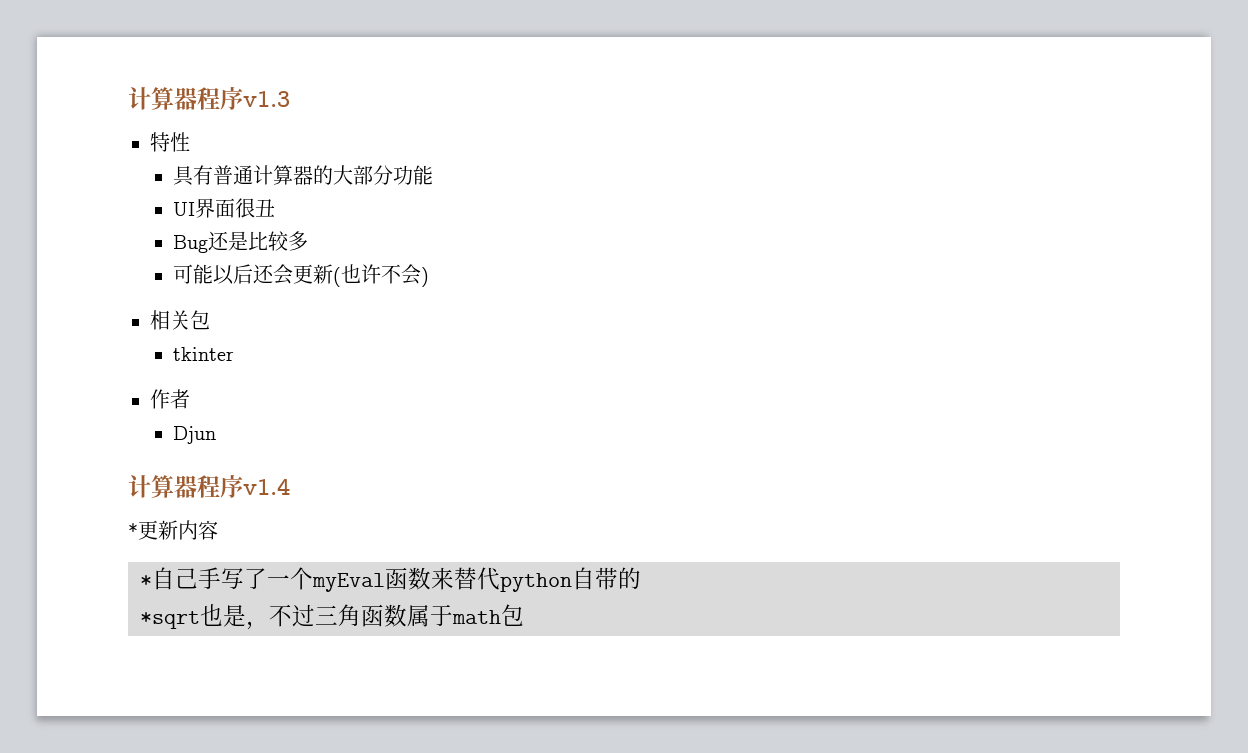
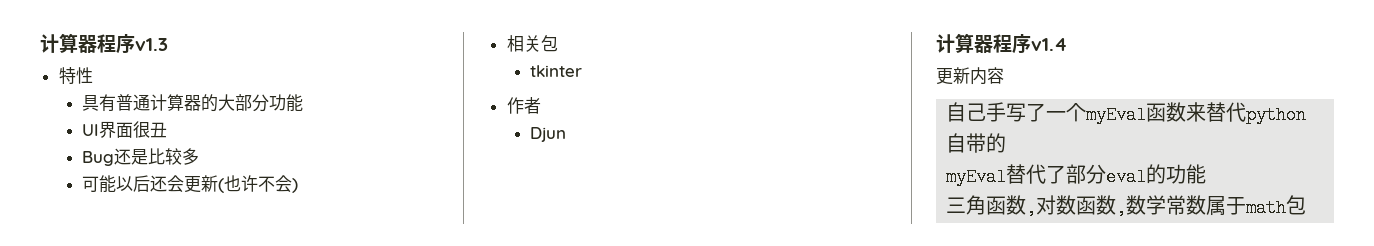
[128,523,138,538] * -> (1067, 44) none
[140,575,152,587] * -> (1004, 75) none
[140,604,384,630] *sqrt也是，不过三角函 -> [946,164,1207,186] [946,195,1187,217] myEval替代了部分eval的功能 // 三角函数,对数函数,数学常

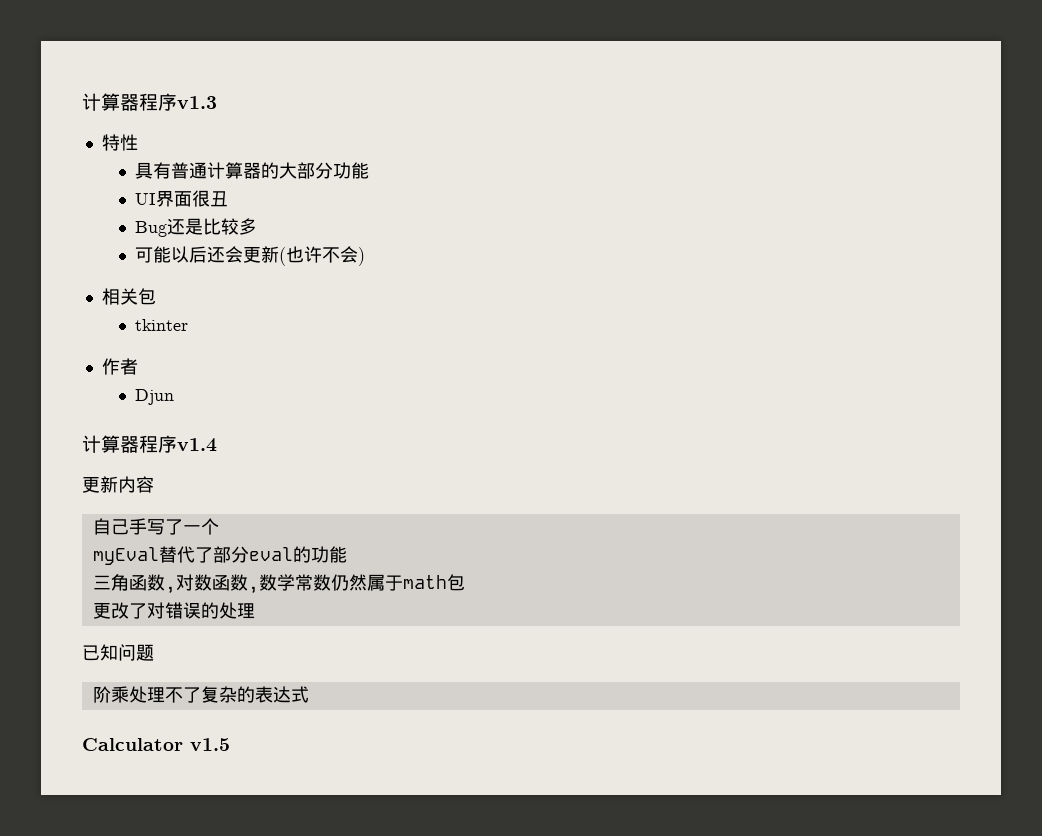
[1086,102,1307,124] [946,133,1007,153] myEval函数来替代python自带的 -> (219, 526) none
(1207, 205) none -> [330,574,367,591] 仍然
(1307, 205) none -> [92,602,255,619] [82,644,154,661] [92,686,309,703] [82,738,230,751] // 更改了对错误的处理 // 已知问题 // 阶乘处理不了复杂的表达式 // Calculator v1.5

